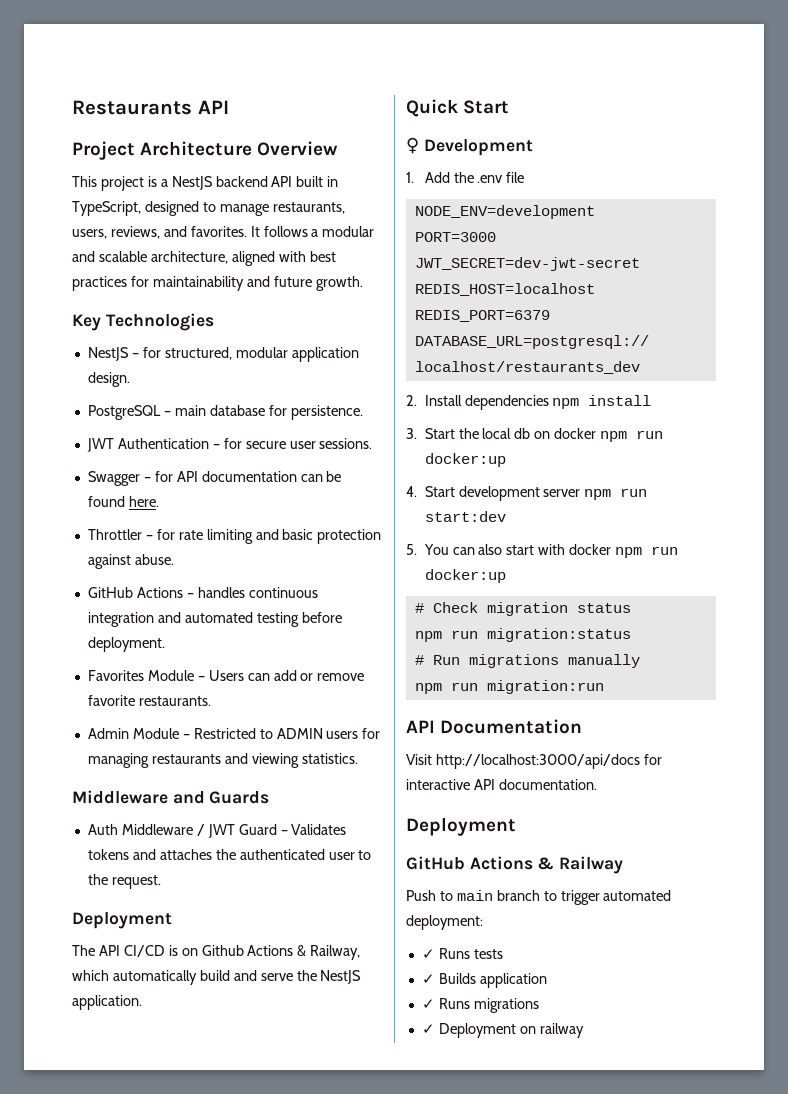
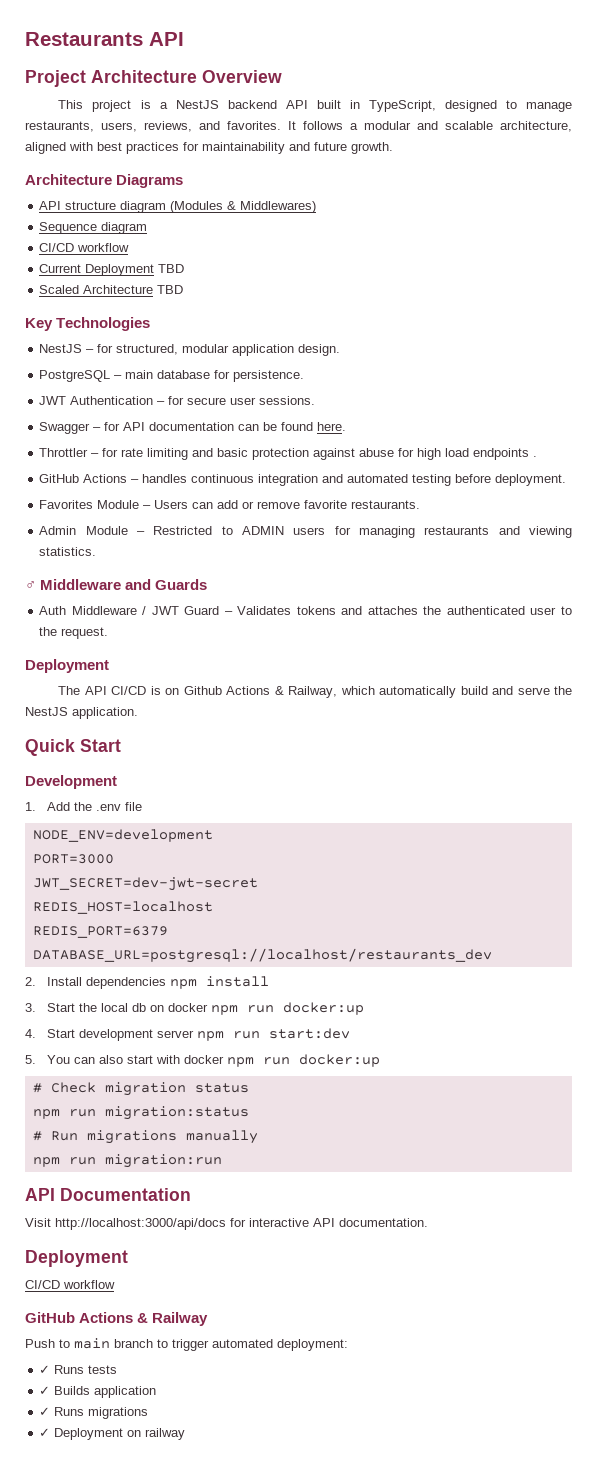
(363, 283) none -> [25,174,184,188] [39,201,317,213] [39,222,148,234] [39,243,130,252] [39,264,185,276] [39,285,184,294] // Architecture Diagrams // API structure diagram (Modules & Middlewares) // Sequence diagram // CI/CD workflow // Current Deployment TBD // Scaled Architecture TBD
[134,554,174,565] abuse. -> [359,448,538,460] abuse for high load endpoints .
(358, 758) none -> [25,581,36,590] ♂
[406,137,419,154] ♀ -> (121, 745) none
(516, 826) none -> [25,1280,115,1289] // CI/CD workflow

